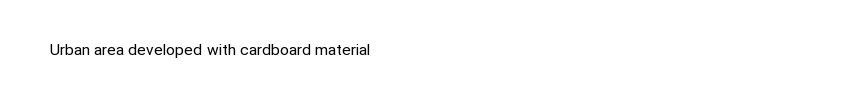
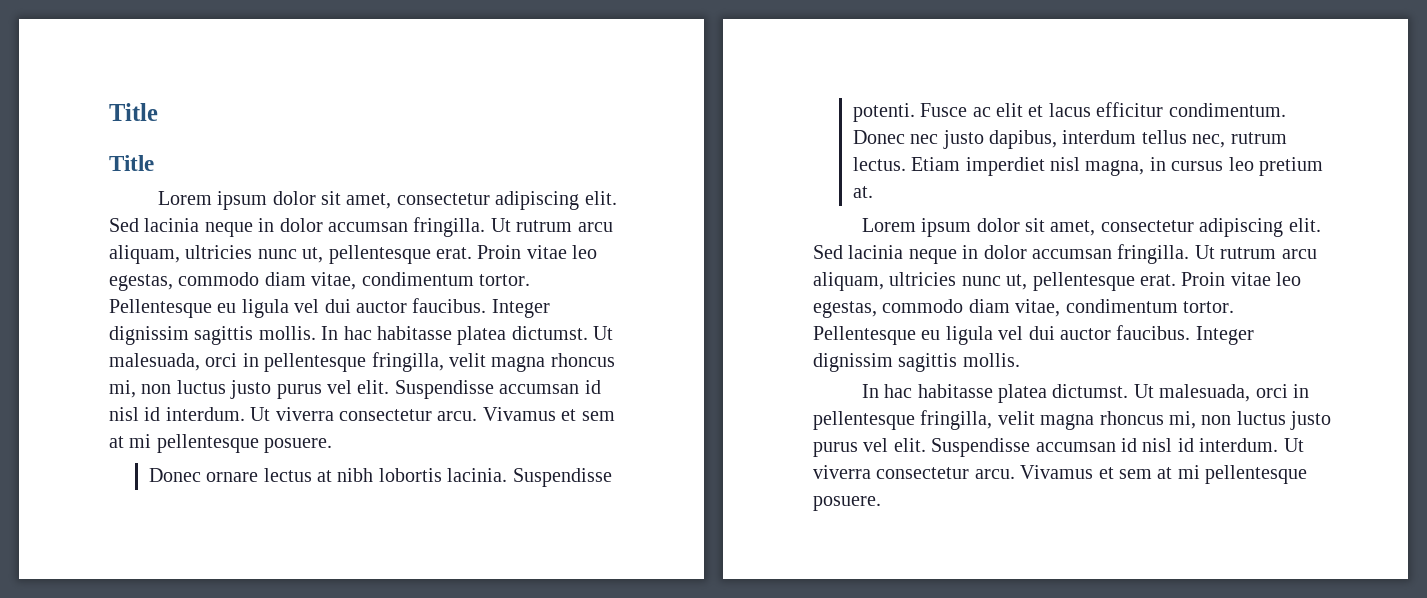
[50,44,370,58] Urban area developed with cardboard material -> [109,103,158,121] [109,155,154,171] [157,191,617,210] [109,217,613,237] [109,245,598,264] [109,272,530,291] [109,298,550,318] [109,326,614,345] [109,352,615,372] [109,380,601,399] [109,407,615,421] [109,434,333,453] [148,468,612,487] [852,102,1286,122] [852,130,1287,149] [852,157,1323,176] [852,186,873,198] [861,218,1321,237] [813,244,1317,264] [813,272,1302,291] [813,299,1234,318] [813,325,1254,345] [813,353,1020,372] [861,384,1310,403] [813,410,1332,430] [813,438,1304,457] [813,465,1308,484] [813,496,881,511] Title // Title // Lorem ipsum dolor sit amet, consectetur adipiscing elit. Sed lacinia neque in dolor accumsan fringilla. Ut rutrum arcu aliquam, ultricies nunc ut, pellentesque erat. Proin vitae leo egestas, commodo diam vitae, condimentum tortor. Pellentesque eu ligula vel dui auctor faucibus. Integer dignissim sagittis mollis. In hac habitasse platea dictumst. Ut malesuada, orci in pellentesque fringilla, velit magna rhoncus mi, non luctus justo purus vel elit. Suspendisse accumsan id nisl id interdum. Ut viverra consectetur arcu. Vivamus et sem at mi pellentesque posuere. // Donec ornare lectus at nibh lobortis lacinia. Suspendisse potenti. Fusce ac elit et lacus efficitur condimentum. Donec nec justo dapibus, interdum tellus nec, rutrum lectus. Etiam imperdiet nisl magna, in cursus leo pretium at. // Lorem ipsum dolor sit amet, consectetur adipiscing elit. Sed lacinia neque in dolor accumsan fringilla. Ut rutrum arcu aliquam, ultricies nunc ut, pellentesque erat. Proin vitae leo egestas, commodo diam vitae, condimentum tortor. Pellentesque eu ligula vel dui auctor faucibus. Integer dignissim sagittis mollis. // In hac habitasse platea dictumst. Ut malesuada, orci in pellentesque fringilla, velit magna rhoncus mi, non luctus justo purus vel elit. Suspendisse accumsan id nisl id interdum. Ut viverra consectetur arcu. Vivamus et sem at mi pellentesque posuere.

